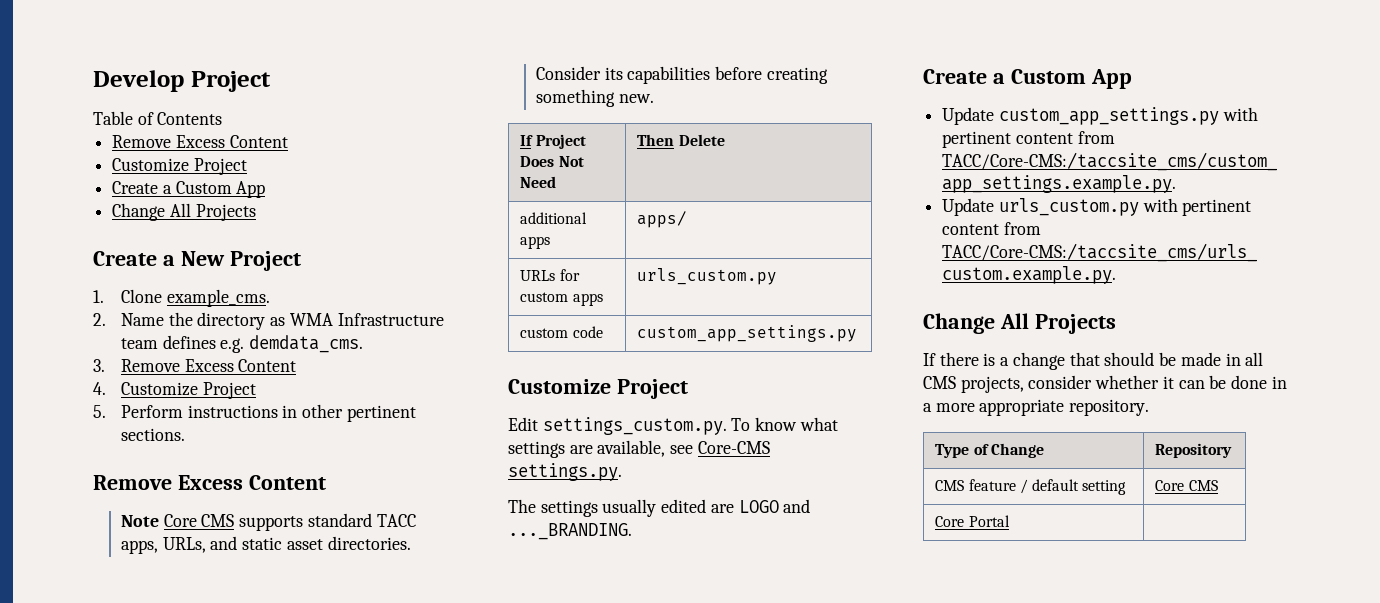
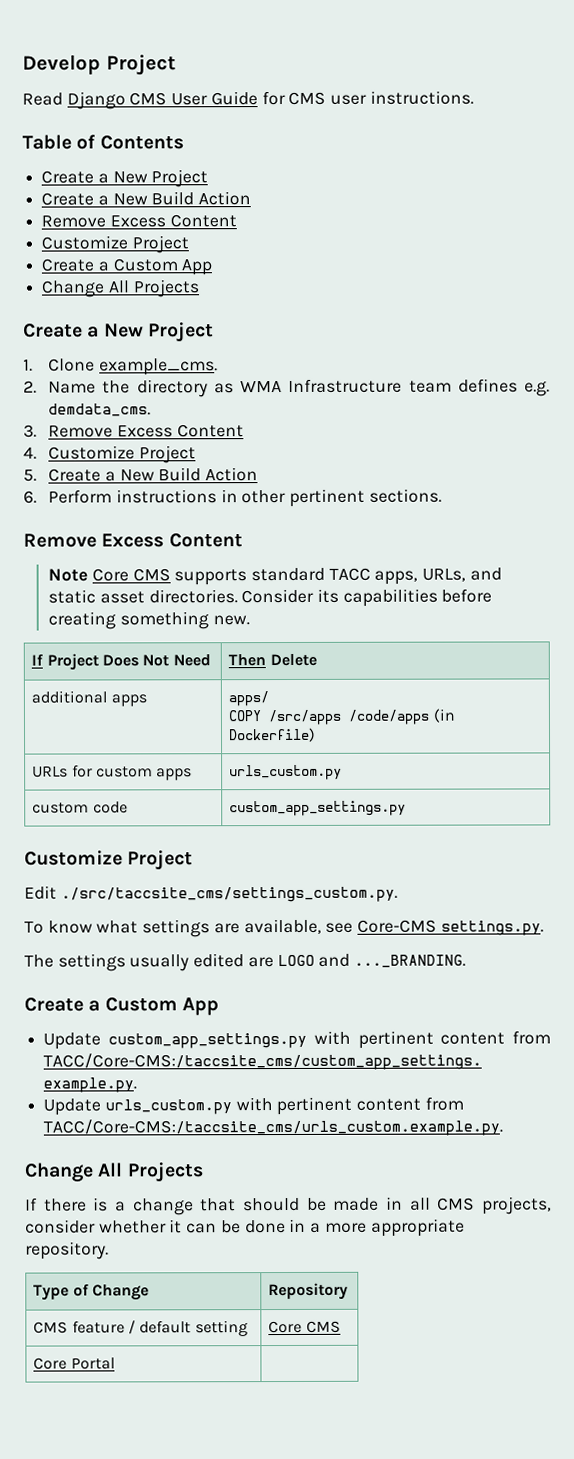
[93,111,223,125] Table of Contents -> [22,90,474,110] [22,134,184,150] [41,169,209,188] [41,191,252,206] Read Django CMS User Guide for CMS user instructions. // Table of Contents // Create a New Project // Create a New Build Action
(106, 411) none -> [48,467,258,482] [23,490,37,504] Create a New Build Action // 6.
(688, 219) none -> [228,708,455,726] [228,727,317,743] // COPY /src/apps /code/apps (in Dockerfile)
[542,417,727,435] settings_custom.py. -> [60,886,398,903] ./src/taccsite_cms/settings_custom.py. //

